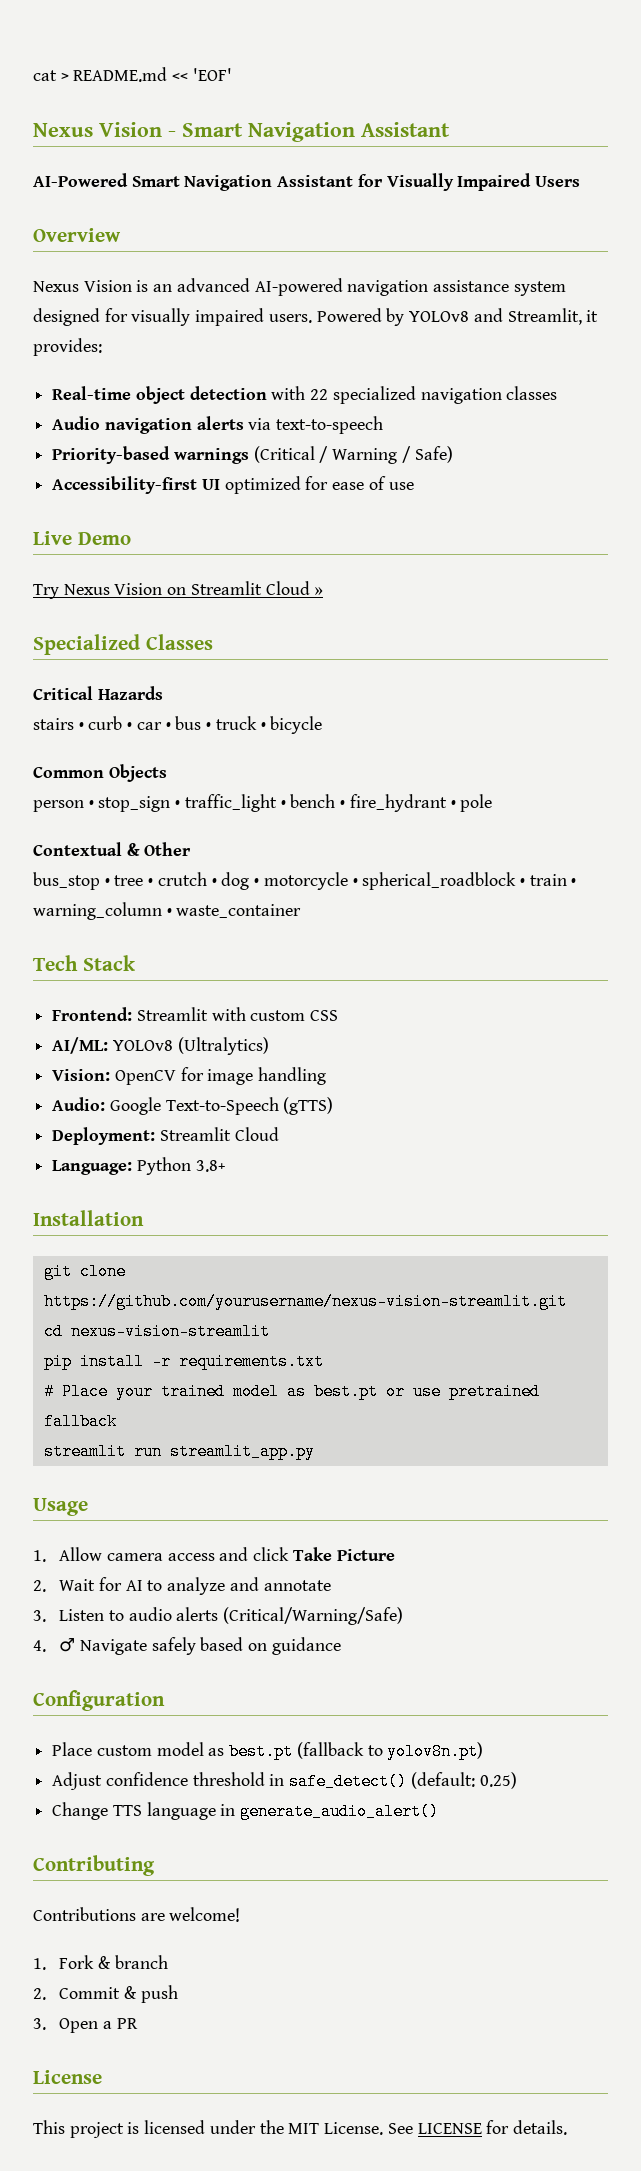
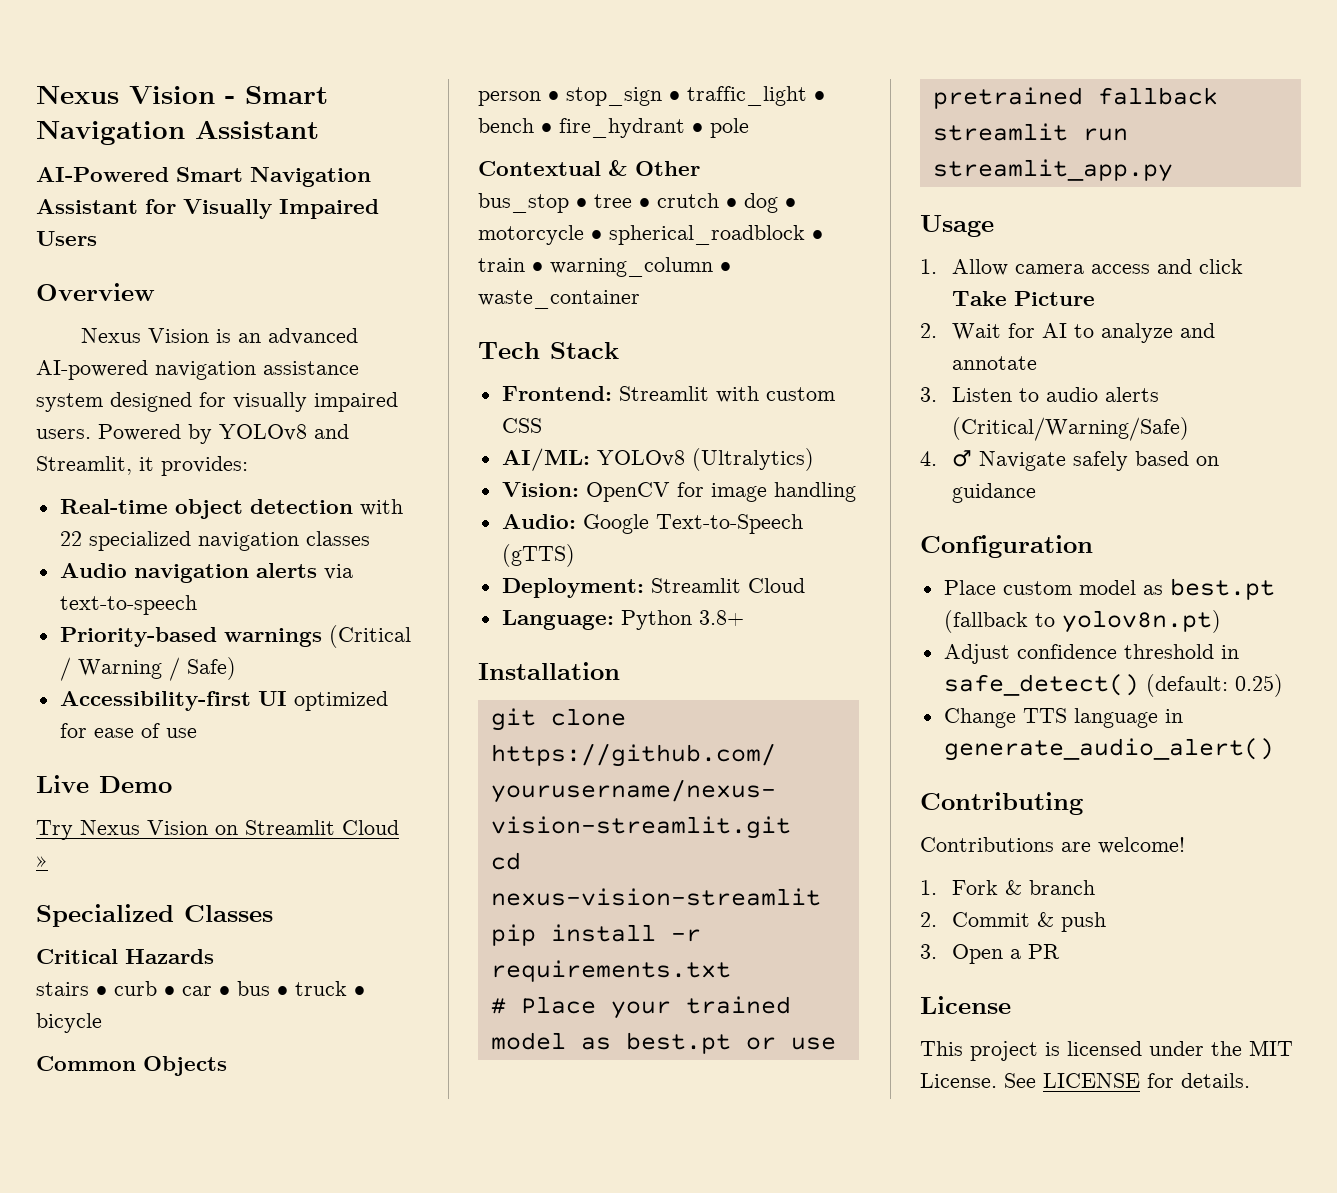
[33,67,232,82] cat > README.md << 'EOF' // -> (36, 94) none

